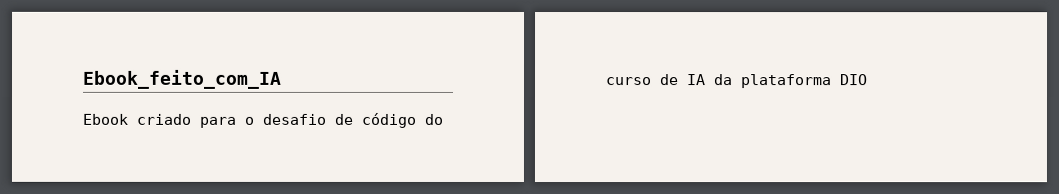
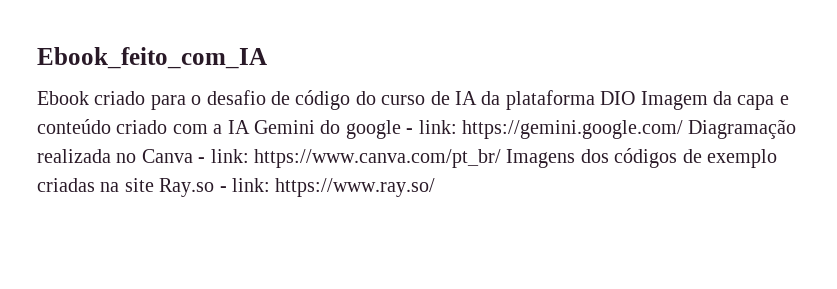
(868, 80) none -> [640,91,789,110] [37,119,797,139] [37,148,777,168] [37,178,436,197] Imagem da capa e conteúdo criado com a IA Gemini do google - link: https://gemini.google.com/ Diagramação realizada no Canva - link: https://www.canva.com/pt_br/ Imagens dos códigos de exemplo criadas na site Ray.so - link: https://www.ray.so/

